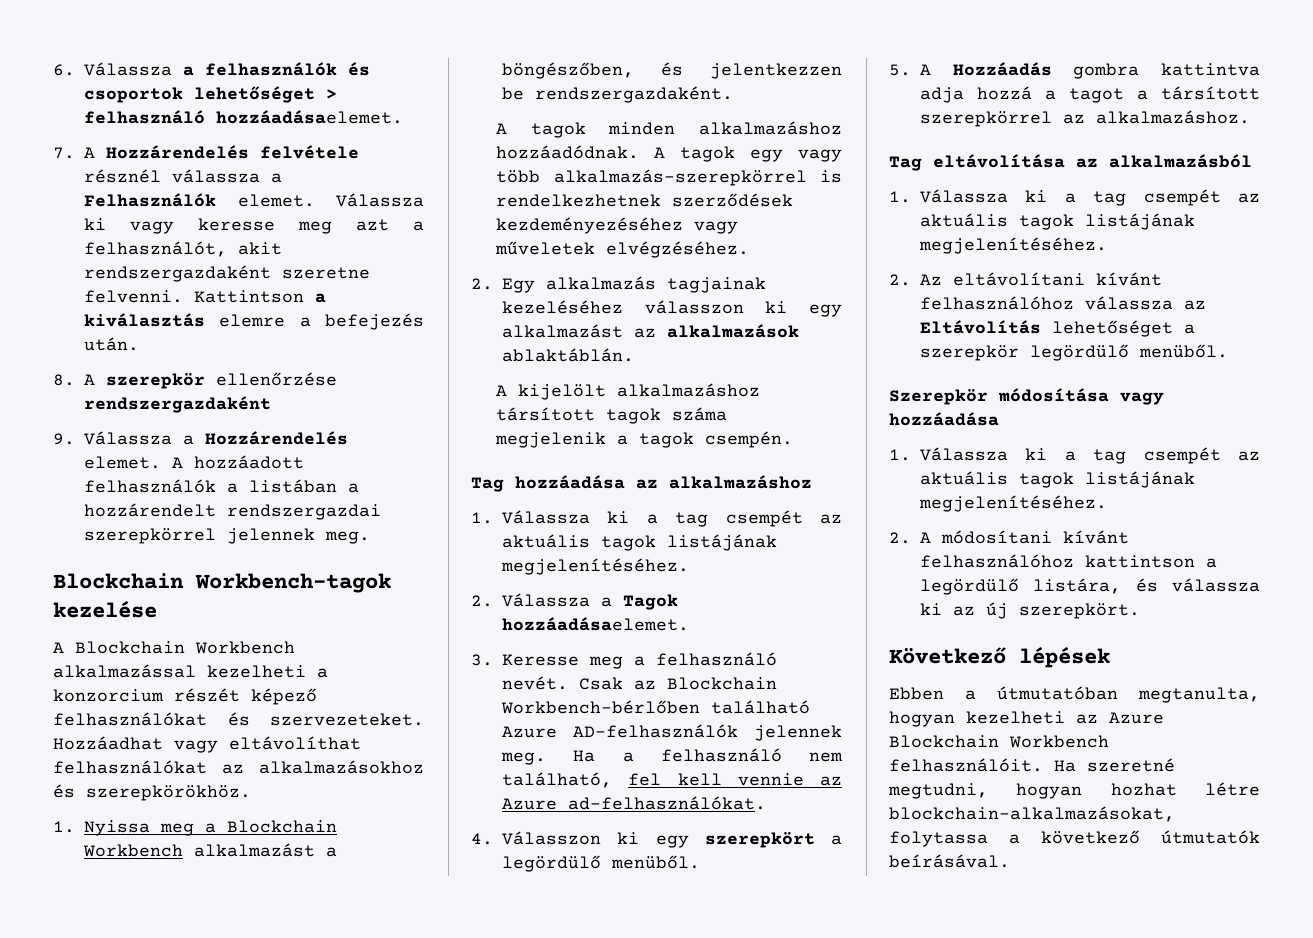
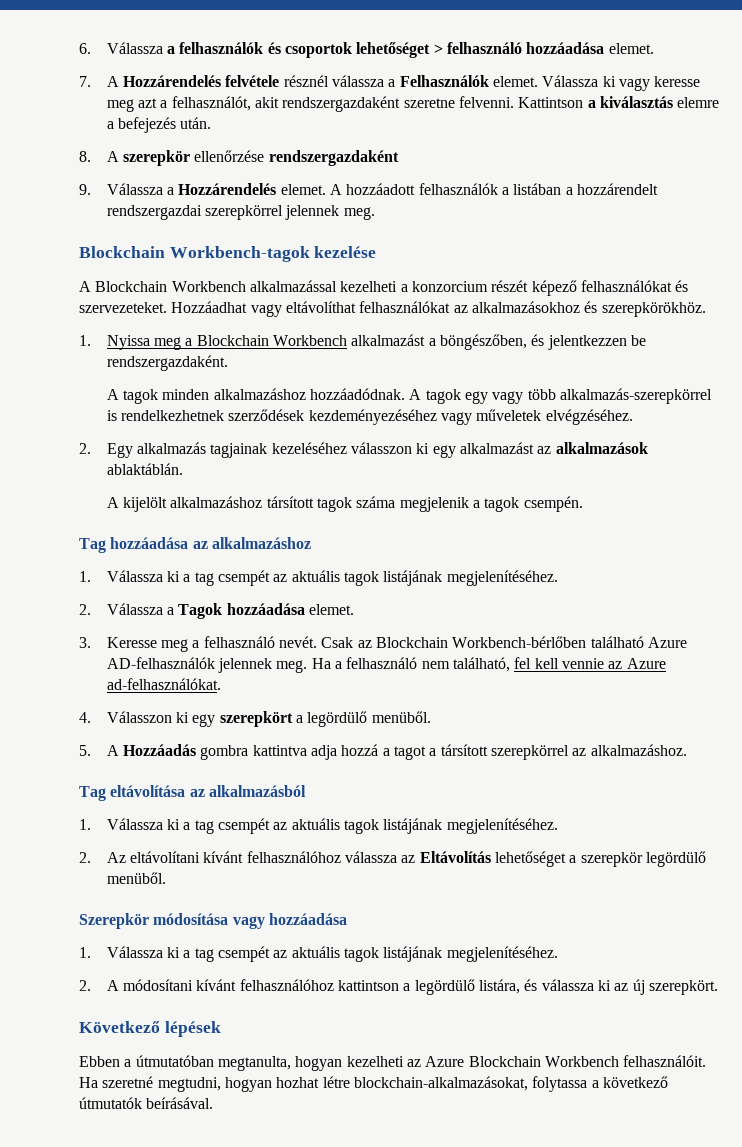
[216,110,403,124] hozzáadásaelemet. -> [526,42,654,54] hozzáadása elemet.
[502,617,689,631] hozzáadásaelemet. -> [226,603,354,615] hozzáadása elemet.

